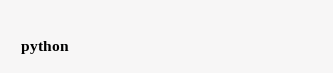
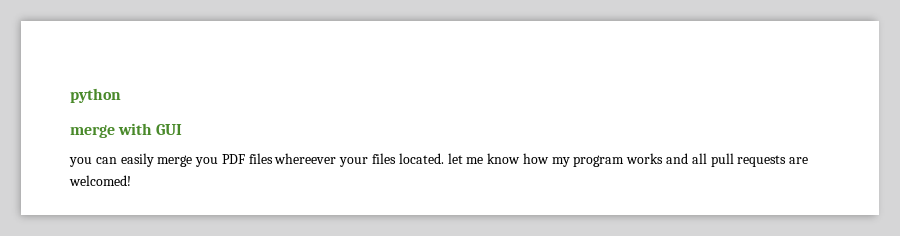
(69, 47) none -> [70,123,183,138] [69,153,809,167] [69,175,131,186] // merge with GUI // you can easily merge you PDF files whereever your files located. let me know how my program works and all pull requests are welcomed!

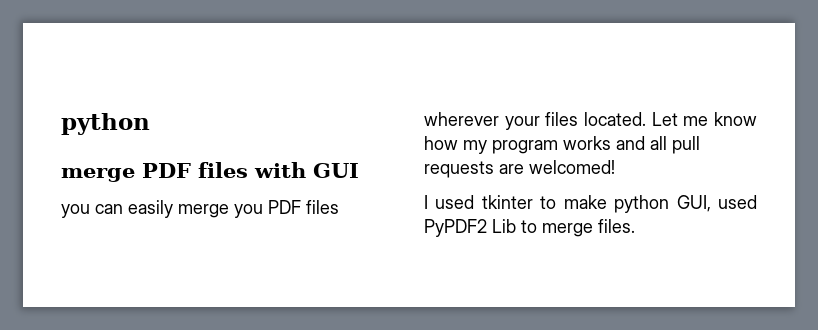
(115, 131) none -> [142,162,248,178] PDF files
[274,153,337,164] whereever -> [424,112,499,126] wherever
[447,153,463,164] let -> [651,112,678,126] Let
(131, 180) none -> [424,195,757,213] [424,219,635,237] // I used tkinter to make python GUI, used PyPDF2 Lib to merge files.

